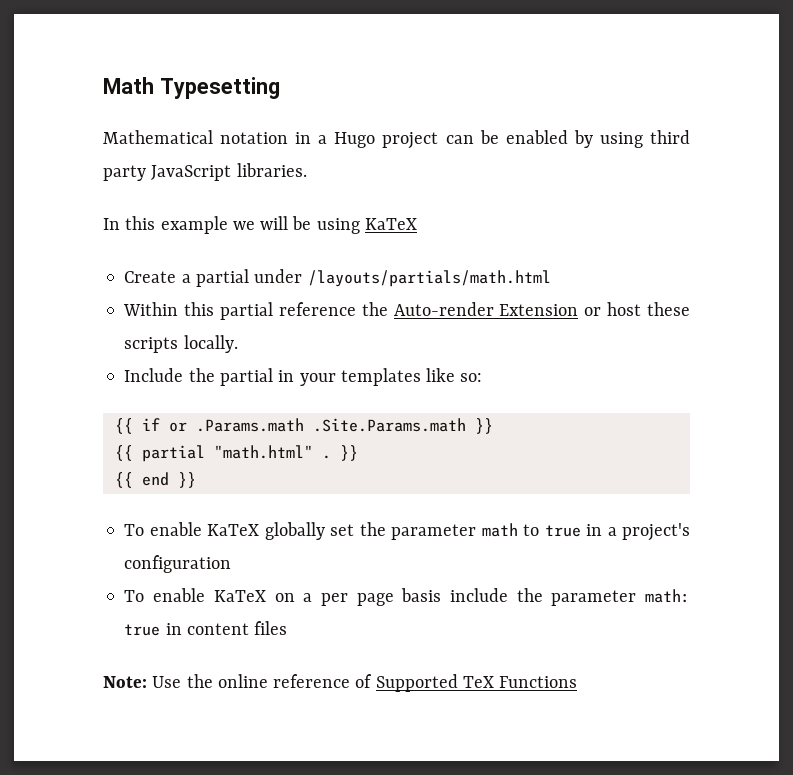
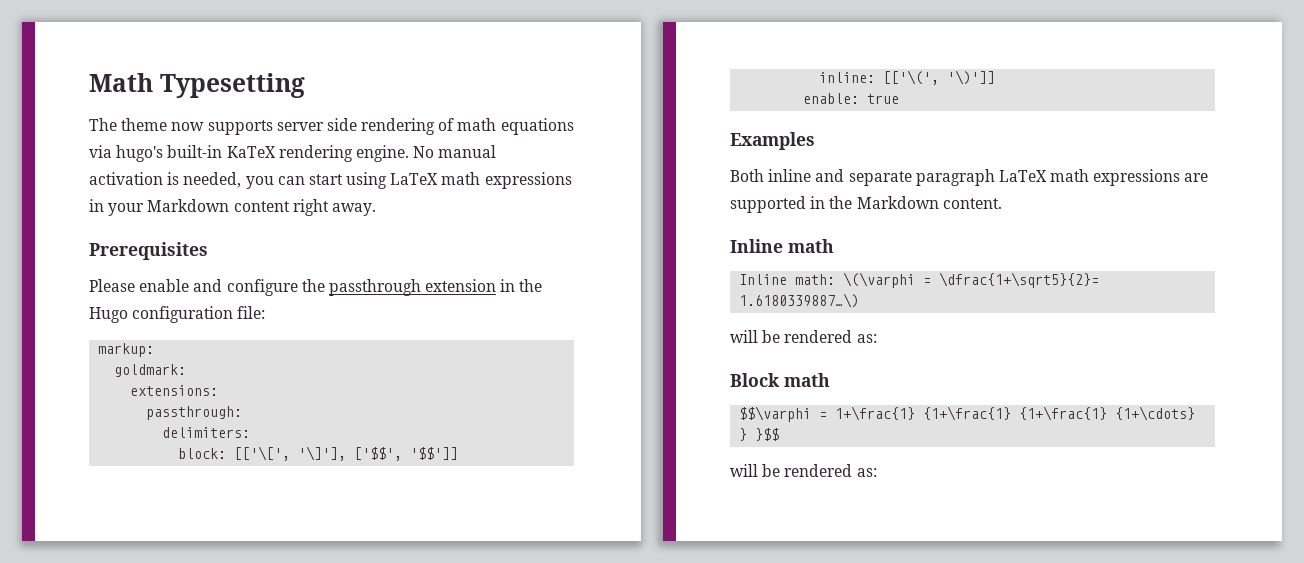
[103,130,691,149] [103,163,307,181] [103,216,417,234] [124,269,551,287] [123,302,690,320] [124,335,238,353] [124,368,483,386] [114,418,493,434] [114,445,358,462] [114,472,196,488] [124,522,690,541] [124,555,232,573] [124,588,690,606] [124,621,288,636] [103,674,578,692] Mathematical notation in a Hugo project can be enabled by using third party JavaScript libraries. // In this example we will be using KaTeX // Create a partial under /layouts/partials/math.html // Within this partial reference the Auto-render Extension or host these scripts locally. // Include the partial in your templates like so: // {{ if or .Params.math .Site.Params.math }} // {{ partial "math.html" . }} // {{ end }} // To enable KaTeX globally set the parameter math to true in a project's configuration // To enable KaTeX on a per page basis include the parameter math: true in content files // Note: Use the online reference of Supported TeX Functions -> [89,118,574,135] [89,145,497,162] [89,172,572,189] [89,199,376,216] [89,242,208,260] [89,279,543,296] [89,306,266,323] [98,343,155,357] [114,364,187,377] [130,385,219,396] [146,406,243,420] [162,427,251,438] [178,446,459,461] [819,70,996,85] [803,93,900,104] [730,132,815,150] [730,169,1209,186] [730,196,1002,213] [730,239,834,253] [739,272,1100,288] [739,293,860,308] [730,330,877,343] [730,373,830,387] [739,406,1196,422] [739,428,780,441] [730,464,877,477] The theme now supports server side rendering of math equations via hugo's built-in KaTeX rendering engine. No manual activation is needed, you can start using LaTeX math expressions in your Markdown content right away. // Prerequisites // Please enable and configure the passthrough extension in the Hugo configuration file: // markup: // goldmark: // extensions: // passthrough: // delimiters: // block: [['\[', '\]'], ['$$', '$$']] // inline: [['\(', '\)']] // enable: true // Examples // Both inline and separate paragraph LaTeX math expressions are supported in the Markdown content. // Inline math // Inline math: \(\varphi = \dfrac{1+\sqrt5}{2}= 1.6180339887…\) // will be rendered as: // Block math // $$\varphi = 1+\frac{1} {1+\frac{1} {1+\frac{1} {1+\cdots} } }$$ // will be rendered as:

